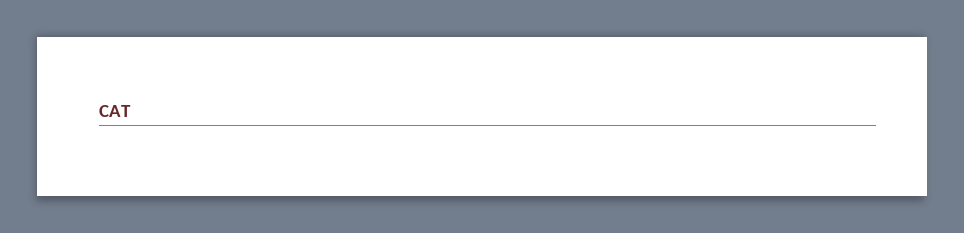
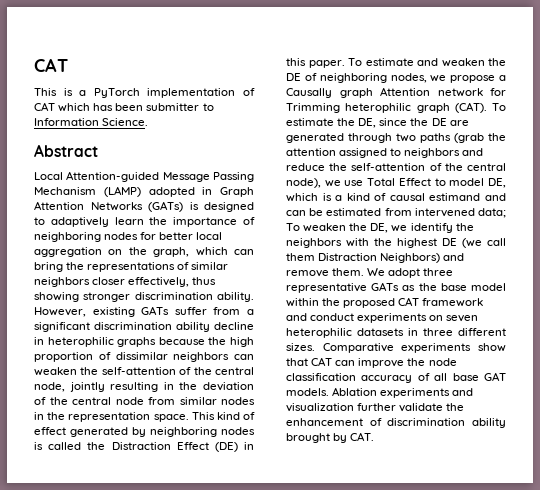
[99,105,131,117] CAT -> [34,58,68,72] [34,88,255,98] [34,102,214,112] [34,118,149,126] [34,144,98,157] [34,171,255,182] [34,186,254,197] [34,201,254,212] [34,217,255,227] [34,232,223,242] [34,247,255,257] [34,262,229,272] [34,277,217,287] [34,292,255,302] [34,306,254,317] [34,322,254,332] [34,337,254,347] [34,352,254,362] [34,367,255,376] [34,382,254,392] [34,397,255,405] [34,412,255,422] [34,427,255,437] [34,442,254,452] [286,58,506,68] [286,73,506,83] [286,87,506,98] [286,102,506,113] [286,118,469,128] [286,133,506,143] [286,148,484,158] [286,163,506,171] [286,178,506,188] [286,193,506,202] [286,208,506,218] [286,223,474,233] [286,238,506,248] [286,253,465,263] [286,268,454,278] [286,282,506,293] [286,297,484,308] [286,313,479,323] [286,328,506,338] [286,343,506,353] [286,357,457,368] [286,372,506,383] [286,387,474,398] [286,403,465,412] [286,418,506,428] [286,432,375,443] CAT // This is a PyTorch implementation of CAT which has been submitter to Information Science. // Abstract // Local Attention-guided Message Passing Mechanism (LAMP) adopted in Graph Attention Networks (GATs) is designed to adaptively learn the importance of neighboring nodes for better local aggregation on the graph, which can bring the representations of similar neighbors closer effectively, thus showing stronger discrimination ability. However, existing GATs suffer from a significant discrimination ability decline in heterophilic graphs because the high proportion of dissimilar neighbors can weaken the self-attention of the central node, jointly resulting in the deviation of the central node from similar nodes in the representation space. This kind of effect generated by neighboring nodes is called the Distraction Effect (DE) in this paper. To estimate and weaken the DE of neighboring nodes, we propose a Causally graph Attention network for Trimming heterophilic graph (CAT). To estimate the DE, since the DE are generated through two paths (grab the attention assigned to neighbors and reduce the self-attention of the central node), we use Total Effect to model DE, which is a kind of causal estimand and can be estimated from intervened data; To weaken the DE, we identify the neighbors with the highest DE (we call them Distraction Neighbors) and remove them. We adopt three representative GATs as the base model within the proposed CAT framework and conduct experiments on seven heterophilic datasets in three different sizes. Comparative experiments show that CAT can improve the node classification accuracy of all base GAT models. Ablation experiments and visualization further validate the enhancement of discrimination ability brought by CAT.

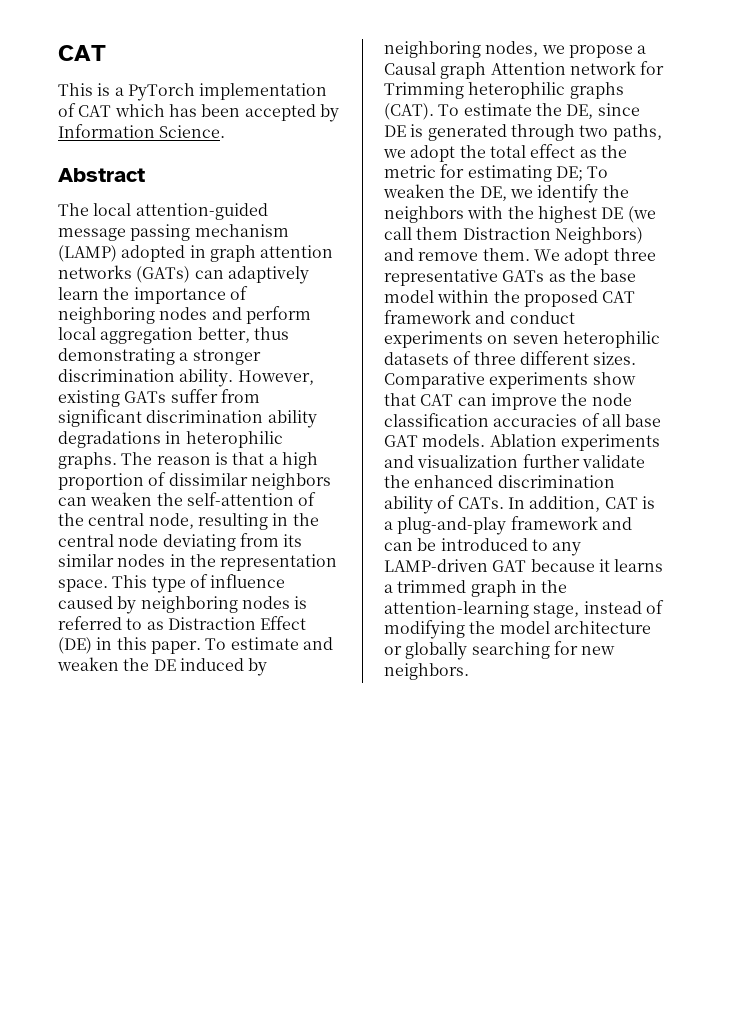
[146,103,214,111] submitter to -> [244,104,339,122] accepted by
[34,171,255,182] [34,186,254,197] [34,201,254,212] [34,217,45,225] Local Attention-guided Message Passing Mechanism (LAMP) adopted in Graph Attention Networks (GATs) is designed to -> [58,203,268,220] [58,224,289,241] [58,245,334,262] [58,265,224,283] The local attention-guided message passing mechanism (LAMP) adopted in graph attention networks (GATs) can
[140,232,223,240] [34,247,255,257] [34,262,229,272] [34,277,217,287] [34,292,79,302] for better local aggregation on the graph, which can bring the representations of similar neighbors closer effectively, thus showing -> [211,306,311,324] [58,327,289,344] [58,348,189,365] and perform local aggregation better, thus demonstrating a
[246,309,254,315] a -> (260, 396) none
[214,322,254,330] decline -> [58,431,161,448] degradations
[117,337,227,347] graphs because the -> [58,452,278,469] graphs. The reason is that a
[69,382,105,392] jointly -> (194, 521) none
[202,382,254,391] [34,397,175,405] deviation of the central node from -> [58,533,303,551] central node deviating from its
[216,412,255,420] [34,427,128,437] kind of effect generated -> [151,574,286,593] [58,596,113,609] type of influence caused
[48,442,106,450] called the -> [58,616,164,630] referred to as
[304,73,317,81] of -> [179,658,268,676] induced by
[286,88,332,98] Causally -> [384,62,436,75] Causal
[416,103,450,113] graph -> [569,82,624,99] graphs
[410,118,469,126] [286,133,506,143] [286,148,484,158] [286,163,506,171] [286,178,506,188] [286,193,506,202] [286,208,506,218] the DE are generated through two paths (grab the attention assigned to neighbors and reduce the self-attention of the central node), we use Total Effect to model DE, which is a kind of causal estimand and can be estimated from intervened data; -> [384,124,662,141] [383,144,627,162] [384,164,583,182] DE is generated through two paths, we adopt the total effect as the metric for estimating DE;
[408,328,418,336] in -> [453,351,472,365] of
[361,375,413,383] accuracy -> [493,414,578,427] accuracies
[286,418,506,428] [286,432,375,443] enhancement of discrimination ability brought by CAT. -> [414,475,615,488] [384,495,655,514] [384,516,632,535] [384,538,582,556] [384,559,664,572] [384,580,568,597] [384,600,664,618] [384,620,651,639] [384,641,616,660] [384,663,469,680] enhanced discrimination ability of CATs. In addition, CAT is a plug-and-play framework and can be introduced to any LAMP-driven GAT because it learns a trimmed graph in the attention-learning stage, instead of modifying the model architecture or globally searching for new neighbors.

